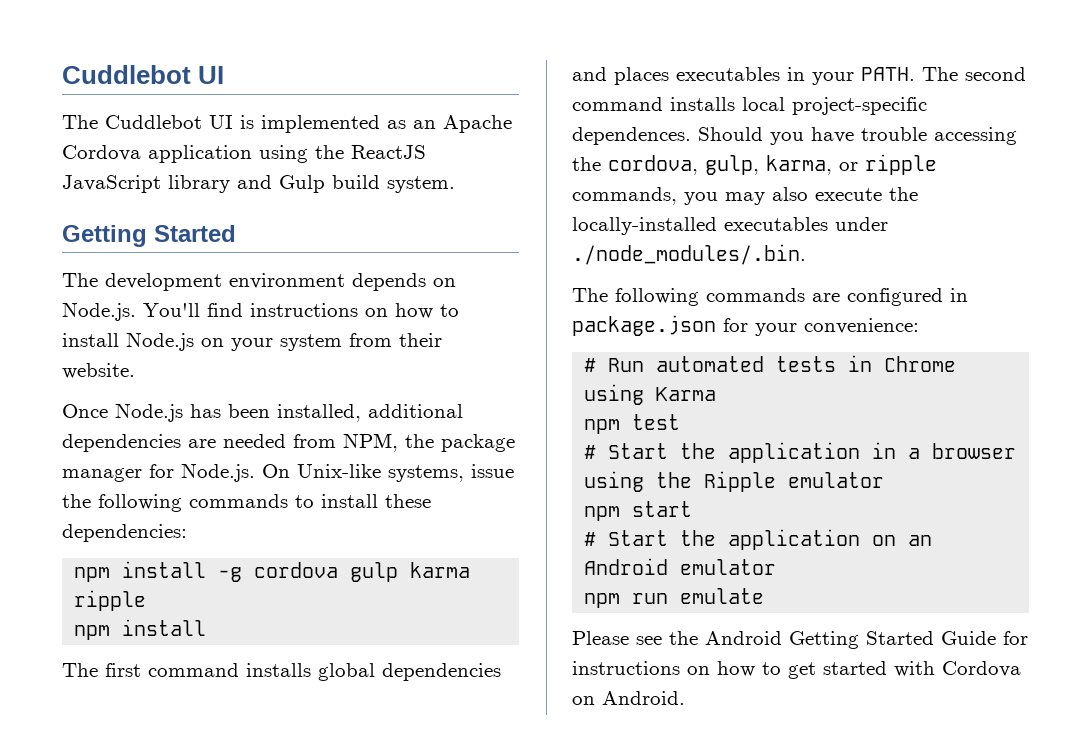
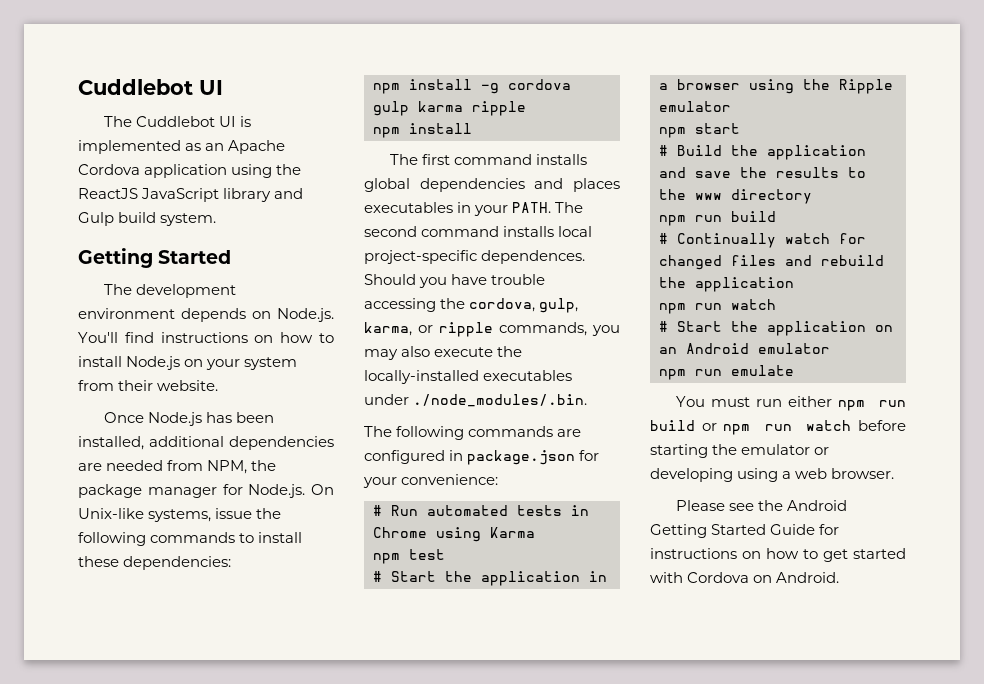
(693, 509) none -> [659,145,866,160] [659,167,866,178] [659,189,812,204] [659,211,776,226] [659,233,866,248] [659,255,884,270] [659,277,794,292] [659,299,776,314] // # Build the application and save the results to the www directory // npm run build // # Continually watch for changed files and rebuild the application // npm run watch
(765, 596) none -> [676,396,906,411] [650,420,906,435] [650,444,830,458] [650,468,895,482] // You must run either npm run build or npm run watch before starting the emulator or developing using a web browser.

